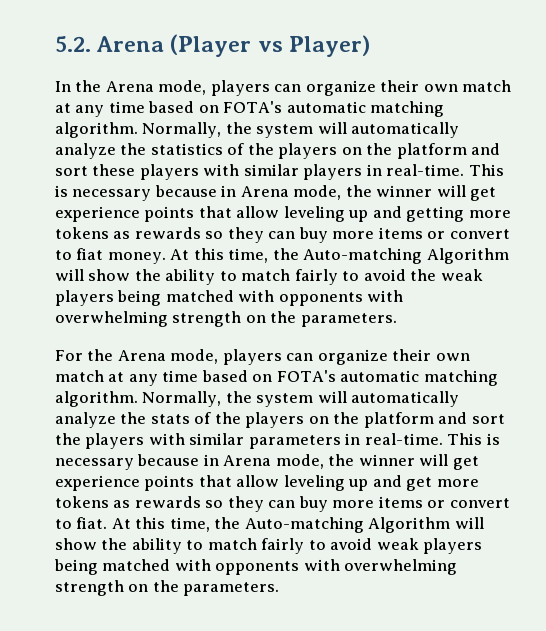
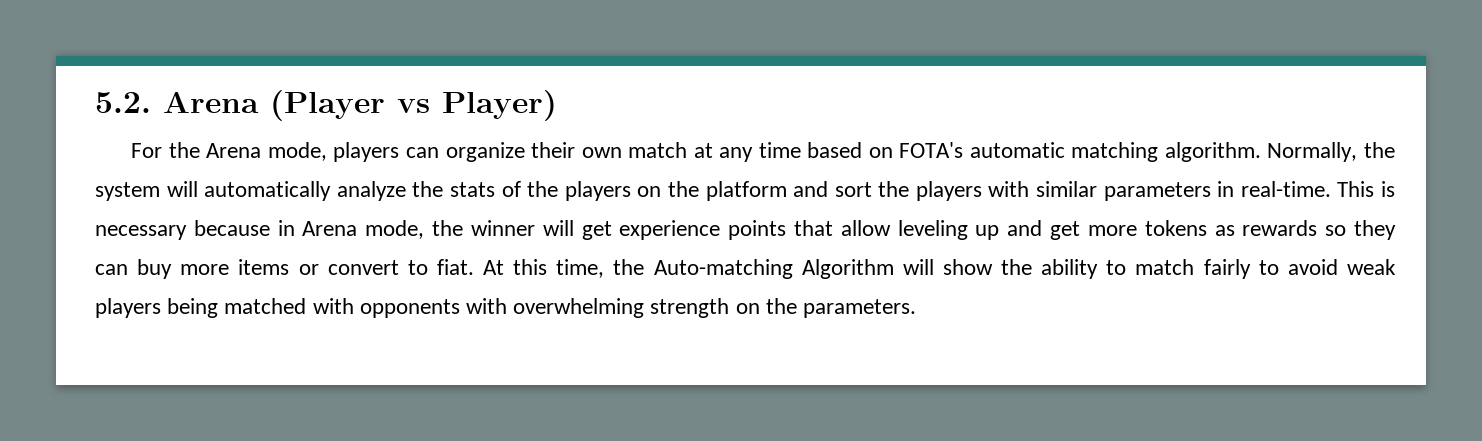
[55,80,512,96] [55,101,445,117] [55,122,460,138] [55,143,501,159] [55,164,504,180] [55,185,497,201] [55,206,511,222] [55,227,510,243] [55,248,509,264] [55,269,483,285] [55,290,404,306] [55,311,397,327] // In the Arena mode, players can organize their own match at any time based on FOTA's automatic matching algorithm. Normally, the system will automatically analyze the statistics of the players on the platform and sort these players with similar players in real-time. This is necessary because in Arena mode, the winner will get experience points that allow leveling up and getting more tokens as rewards so they can buy more items or convert to fiat money. At this time, the Auto-matching Algorithm will show the ability to match fairly to avoid the weak players being matched with opponents with overwhelming strength on the parameters. -> (557, 105) none

